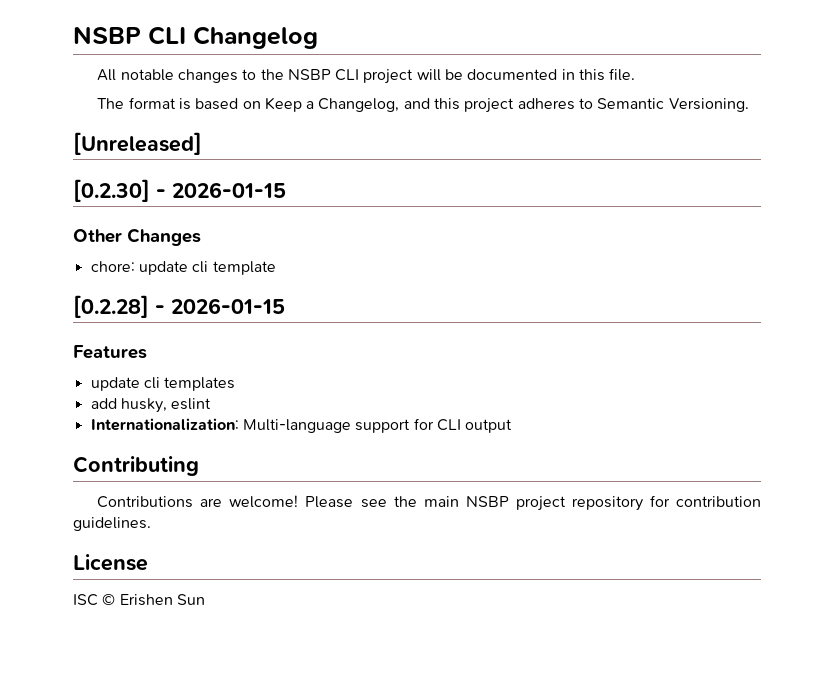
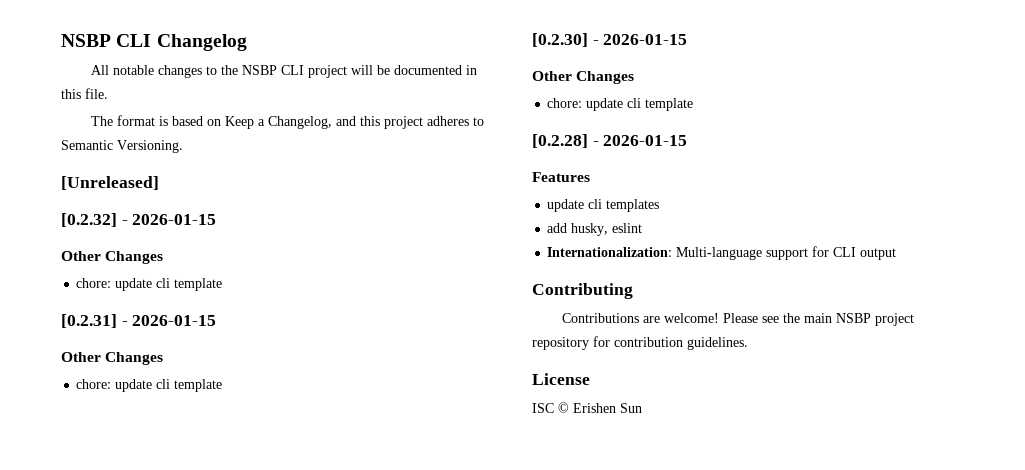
(202, 143) none -> [61,213,217,227] [61,251,164,264] [76,278,223,291] [61,314,217,328] [61,352,164,365] [76,379,223,392] // [0.2.32] - 2026-01-15 // Other Changes // chore: update cli template // [0.2.31] - 2026-01-15 // Other Changes // chore: update cli template

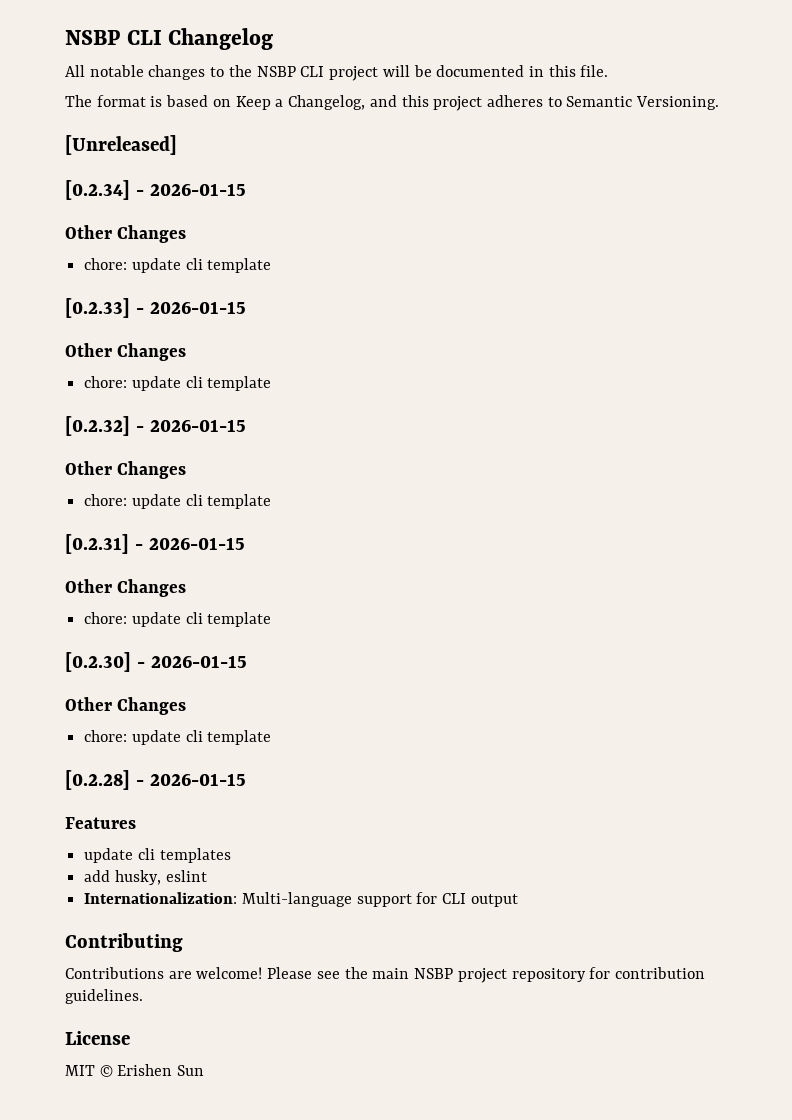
(159, 183) none -> [65,180,246,200] [65,225,187,243] [84,258,272,273] [65,298,246,318] [65,343,187,361] [84,376,272,391] // [0.2.34] - 2026-01-15 // Other Changes // chore: update cli template // [0.2.33] - 2026-01-15 // Other Changes // chore: update cli template
[532,403,554,413] ISC -> [65,1065,95,1076] MIT

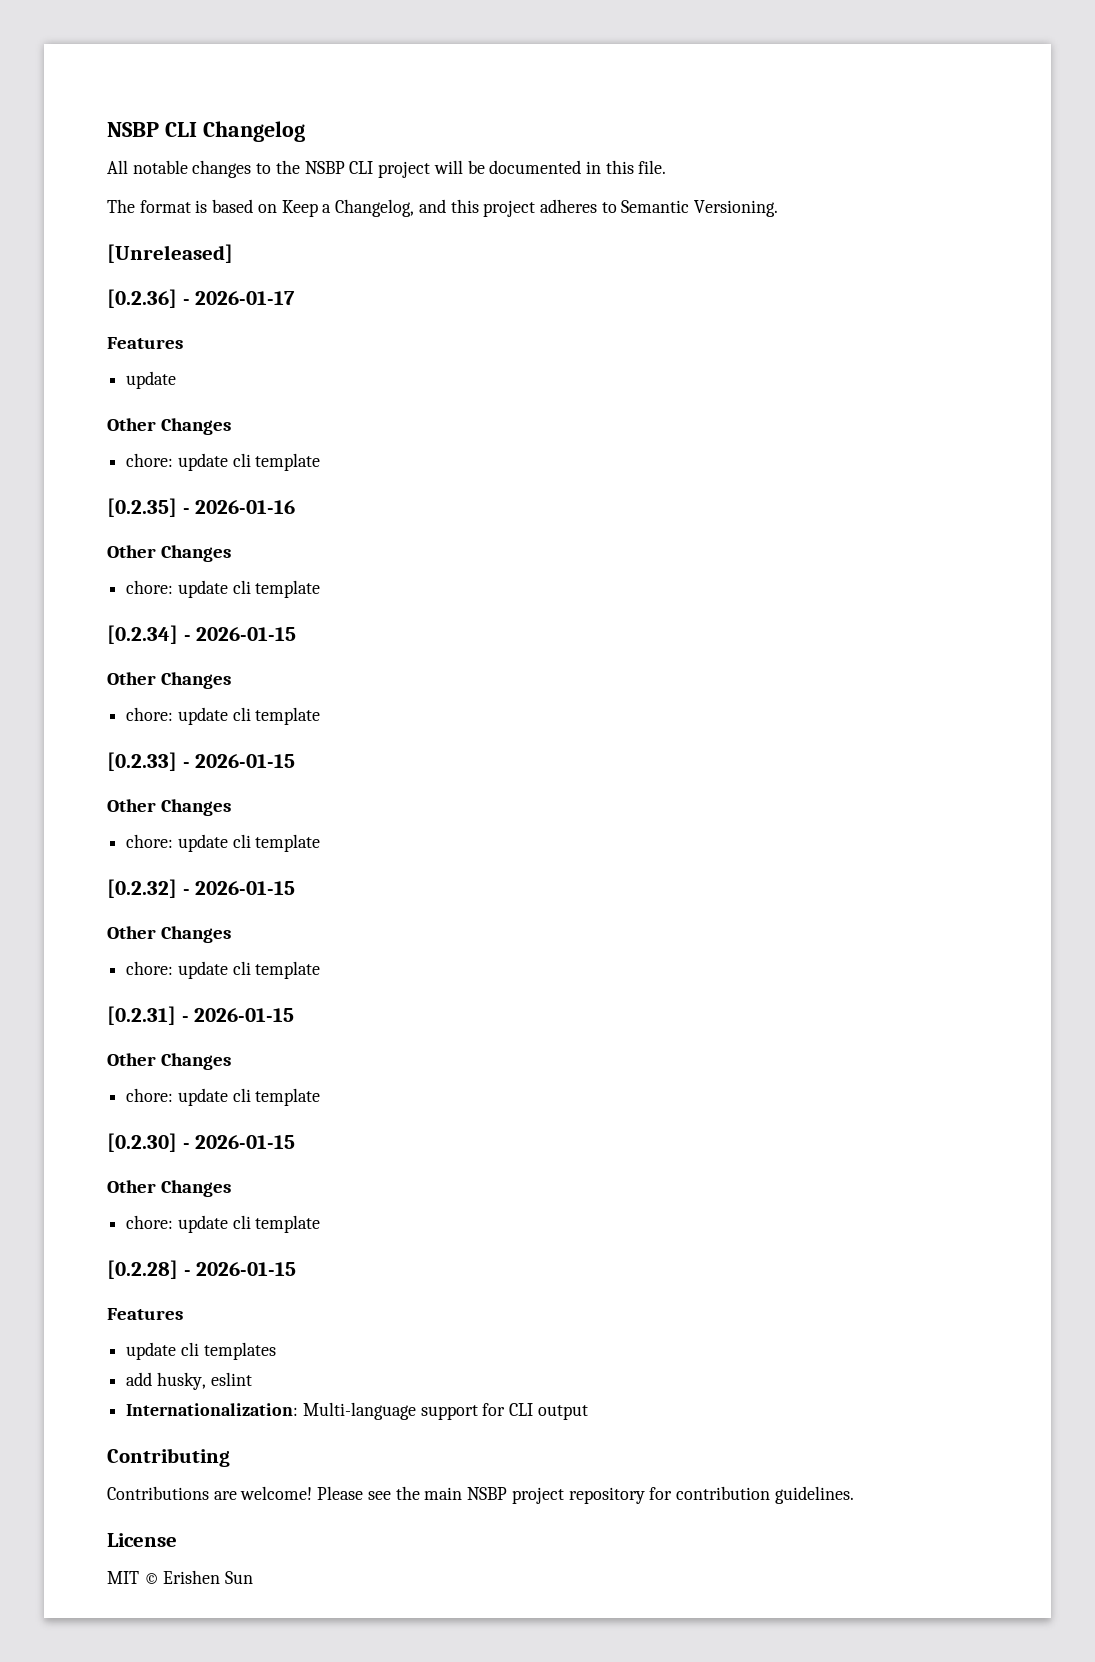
(177, 145) none -> [107,289,296,308] [107,337,183,349] [126,371,177,389] [107,418,232,435] [126,453,321,471] [107,498,296,517] [107,545,232,562] [126,580,321,598] // [0.2.36] - 2026-01-17 // Features // update // Other Changes // chore: update cli template // [0.2.35] - 2026-01-16 // Other Changes // chore: update cli template

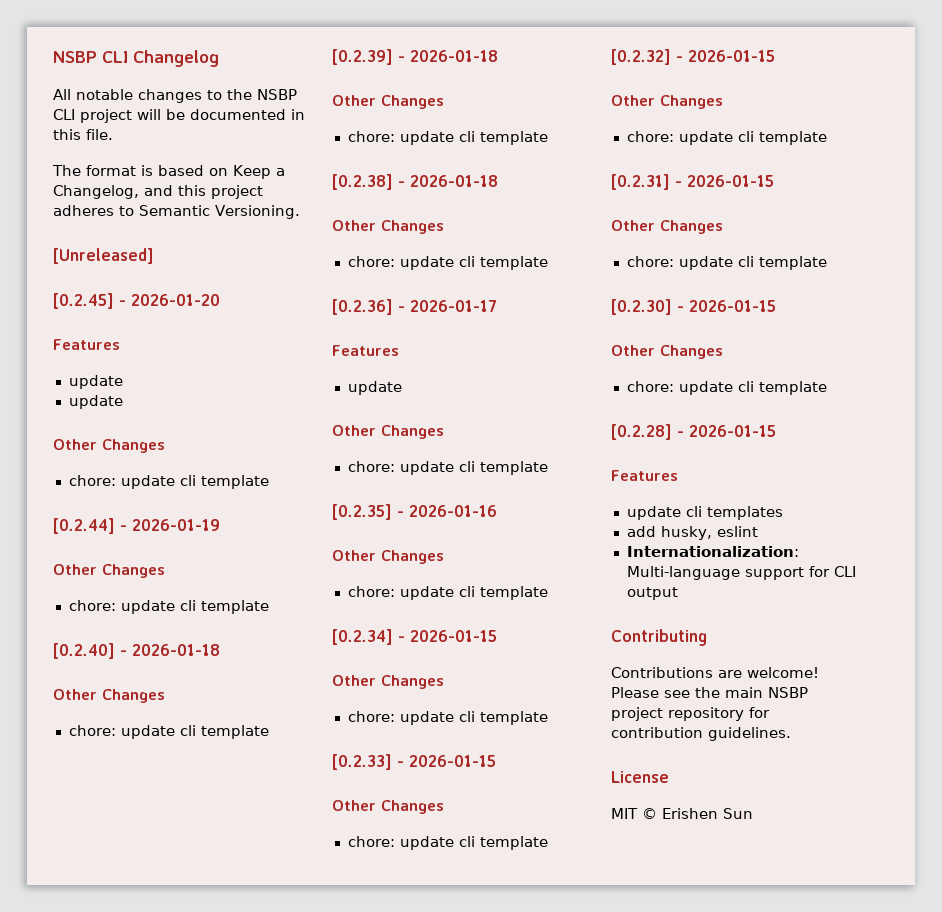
(233, 253) none -> [53,293,220,309] [53,339,120,350] [68,375,123,389] [68,395,123,409] [53,439,165,453] [68,475,269,489] [53,518,220,534] [53,564,165,578] [68,600,269,614] [53,643,220,659] [53,689,165,703] [68,725,269,739] [332,49,498,65] [332,95,444,109] [347,131,548,145] [332,174,498,190] [332,220,444,234] [347,256,548,270] // [0.2.45] - 2026-01-20 // Features // update // update // Other Changes // chore: update cli template // [0.2.44] - 2026-01-19 // Other Changes // chore: update cli template // [0.2.40] - 2026-01-18 // Other Changes // chore: update cli template // [0.2.39] - 2026-01-18 // Other Changes // chore: update cli template // [0.2.38] - 2026-01-18 // Other Changes // chore: update cli template

